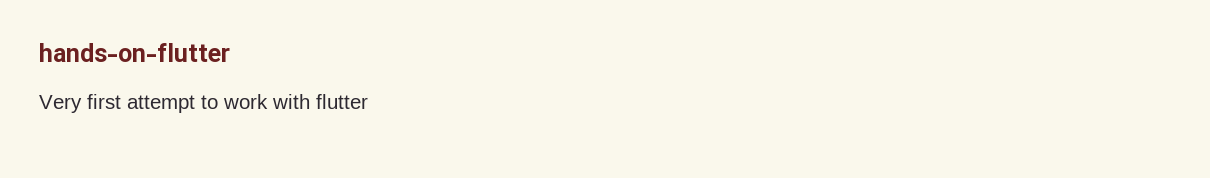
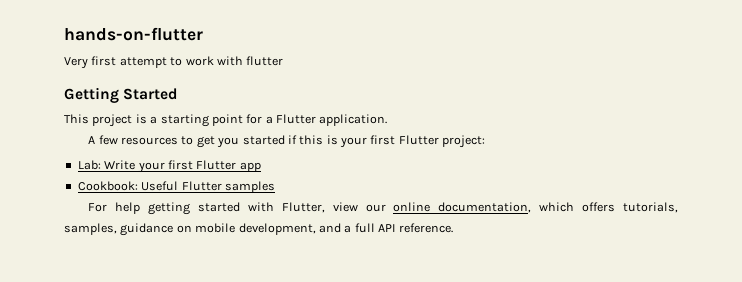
(368, 101) none -> [64,87,179,103] [64,114,388,127] [88,135,486,148] [77,160,261,173] [77,181,275,193] [88,202,678,215] [64,223,454,236] // Getting Started // This project is a starting point for a Flutter application. // A few resources to get you started if this is your first Flutter project: // Lab: Write your first Flutter app // Cookbook: Useful Flutter samples // For help getting started with Flutter, view our online documentation, which offers tutorials, samples, guidance on mobile development, and a full API reference.

